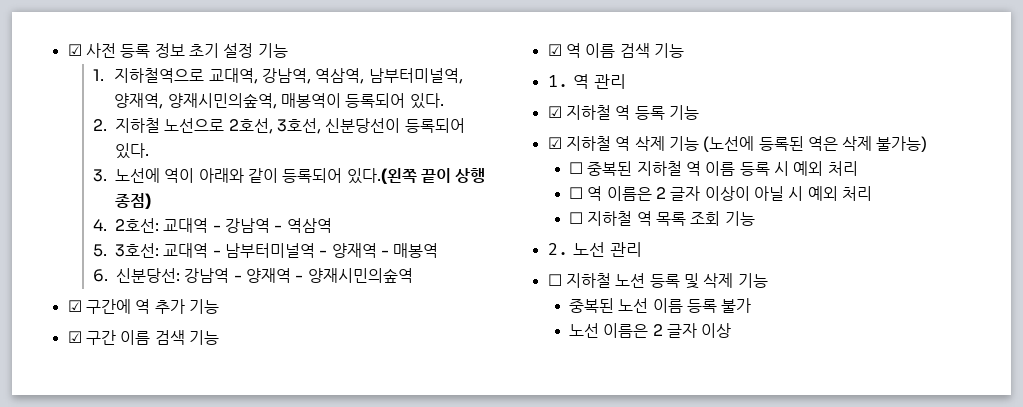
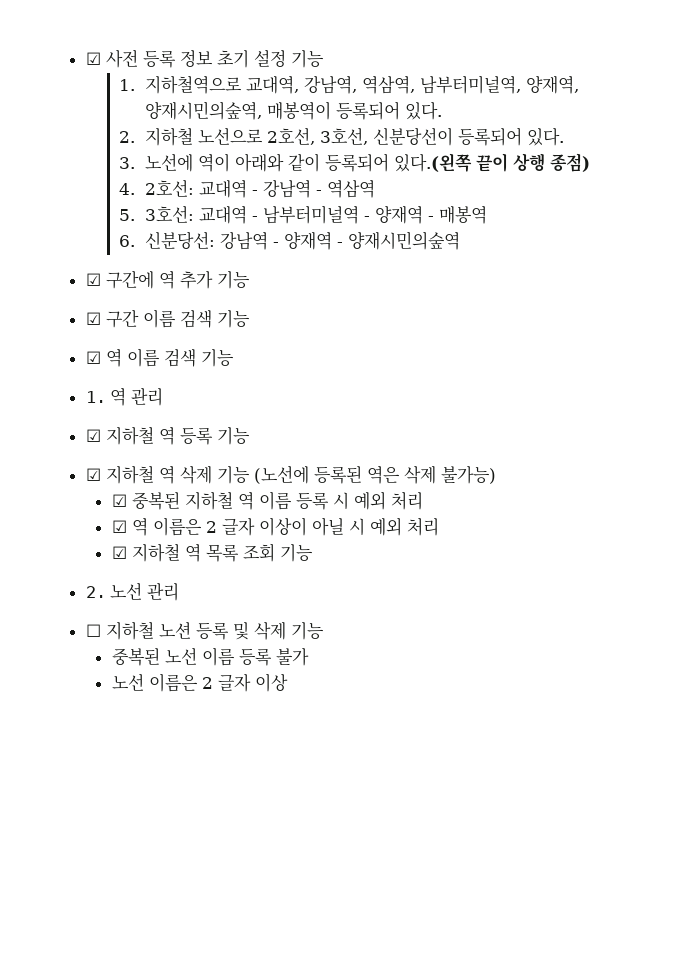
[569,162,584,174] ☐ -> [111,494,127,507] ☑
[569,187,584,199] ☐ -> [111,520,127,533] ☑
[569,212,584,224] ☐ -> [111,546,127,559] ☑

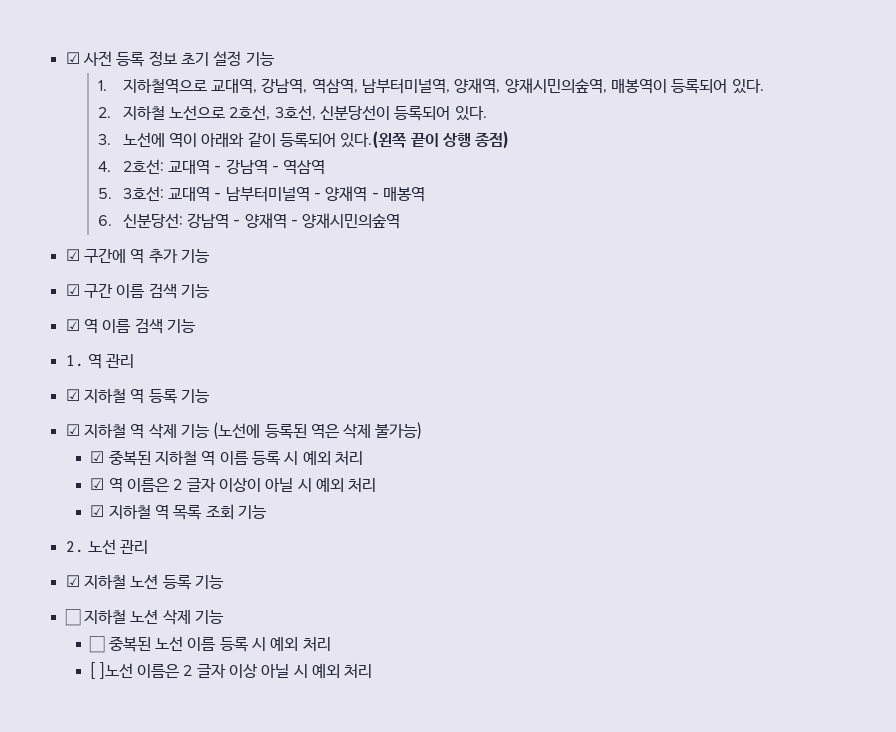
(179, 592) none -> [65,574,224,590] // ☑ 지하철 노션 등록 기능
[195,622,249,640] 등록 및 -> (159, 616) none
(324, 631) none -> [89,636,106,653] ☐
[275,648,309,666] [111,673,288,692] 불가 // 노선 이름은 2 글자 이상 -> [252,636,331,651] [90,662,373,679] 시 예외 처리 // [ ]노선 이름은 2 글자 이상 아닐 시 예외 처리

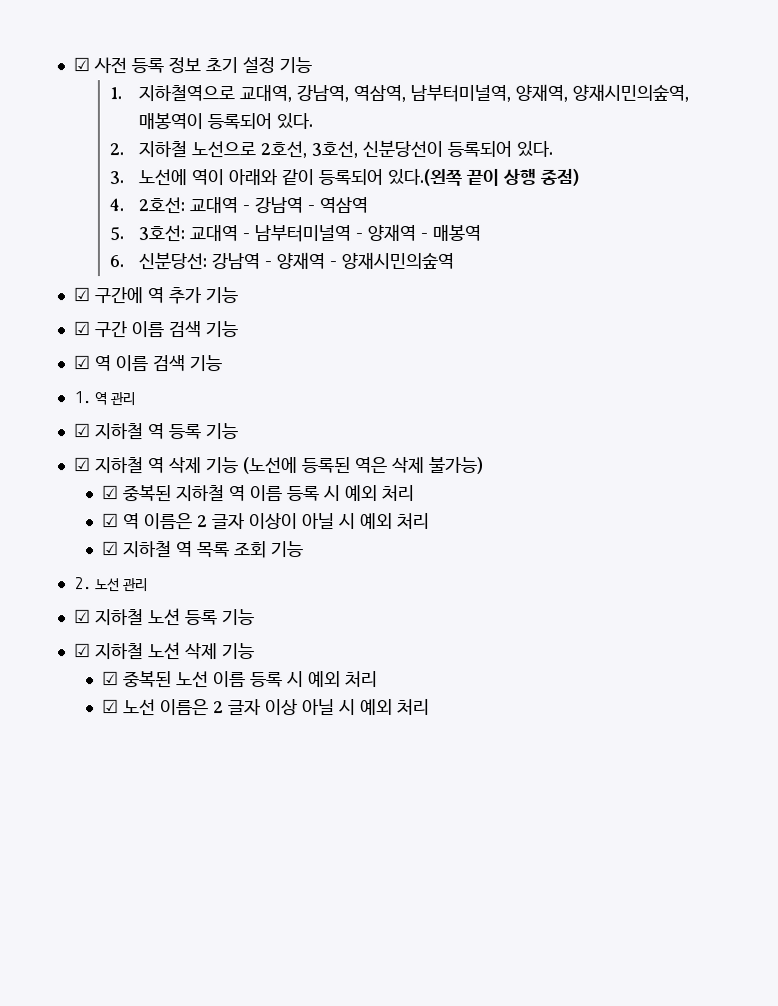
[64,609,81,626] ☐ -> [73,643,91,658] ☑
[89,636,106,653] ☐ -> [101,671,119,686] ☑
[90,662,133,679] [ ]노선 -> [101,699,156,716] ☑ 노선

